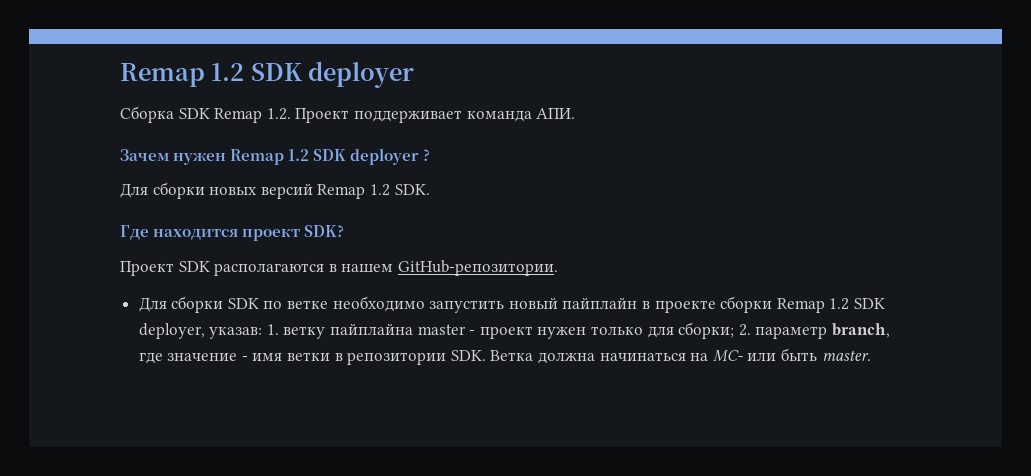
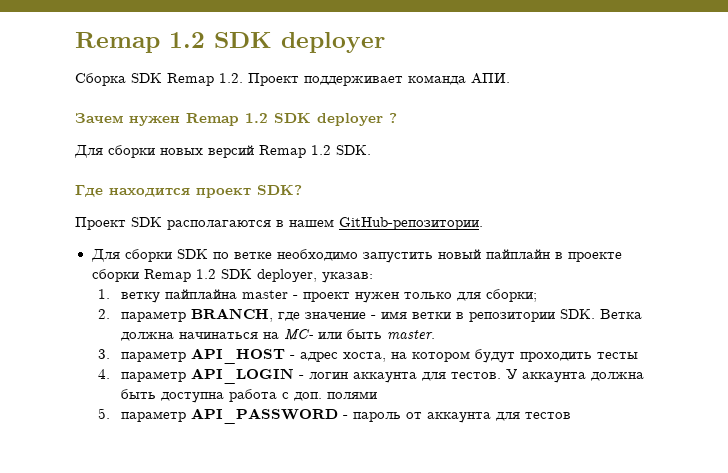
(263, 333) none -> (373, 277) //
(735, 330) none -> (537, 295) //
[831,323,890,338] branch, -> [190,308,273,322] BRANCH,
(871, 355) none -> [97,348,638,364] [97,368,644,384] [120,389,377,403] [97,408,571,424] // 3. параметр API_HOST - адрес хоста, на котором будут проходить тесты // 4. параметр API_LOGIN - логин аккаунта для тестов. У аккаунта должна быть доступна работа с доп. полями // 5. параметр API_PASSWORD - пароль от аккаунта для тестов

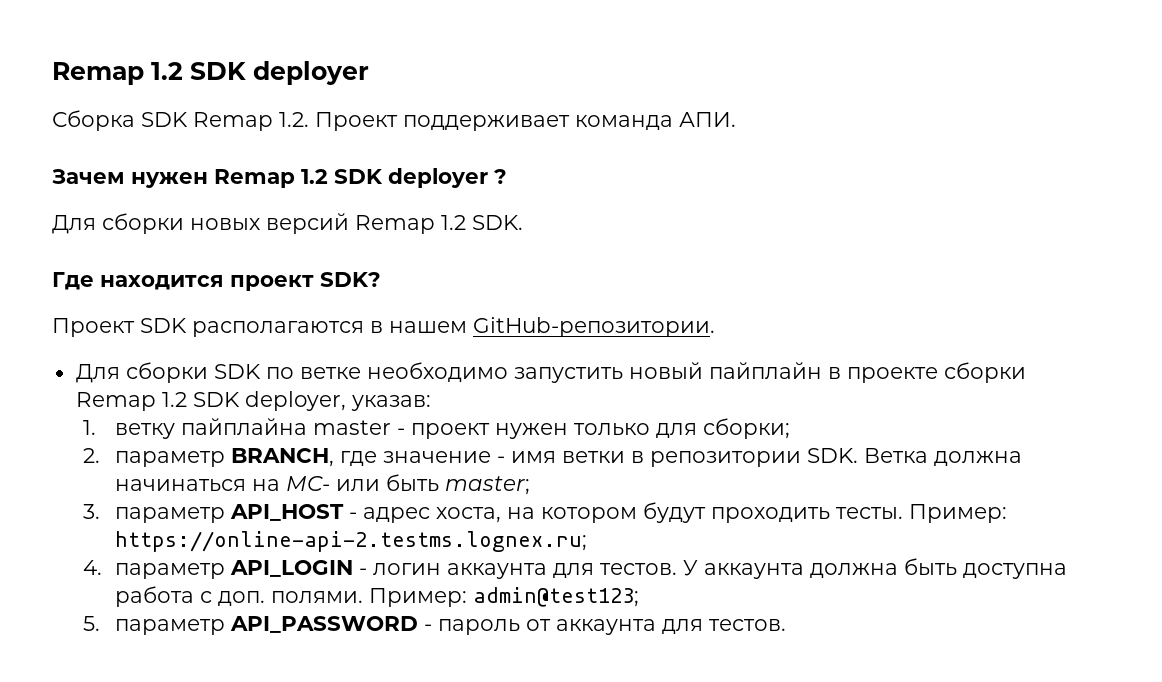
[386,330,435,340] master. -> [444,476,530,495] master;
[596,352,638,359] тесты -> [835,504,1007,523] [114,531,587,552] тесты. Пример: https://online-api-2.testms.lognex.ru;
[326,391,377,399] полями -> [270,587,639,607] полями. Пример: admin@test123;
[524,412,571,419] тестов -> [708,619,786,631] тестов.

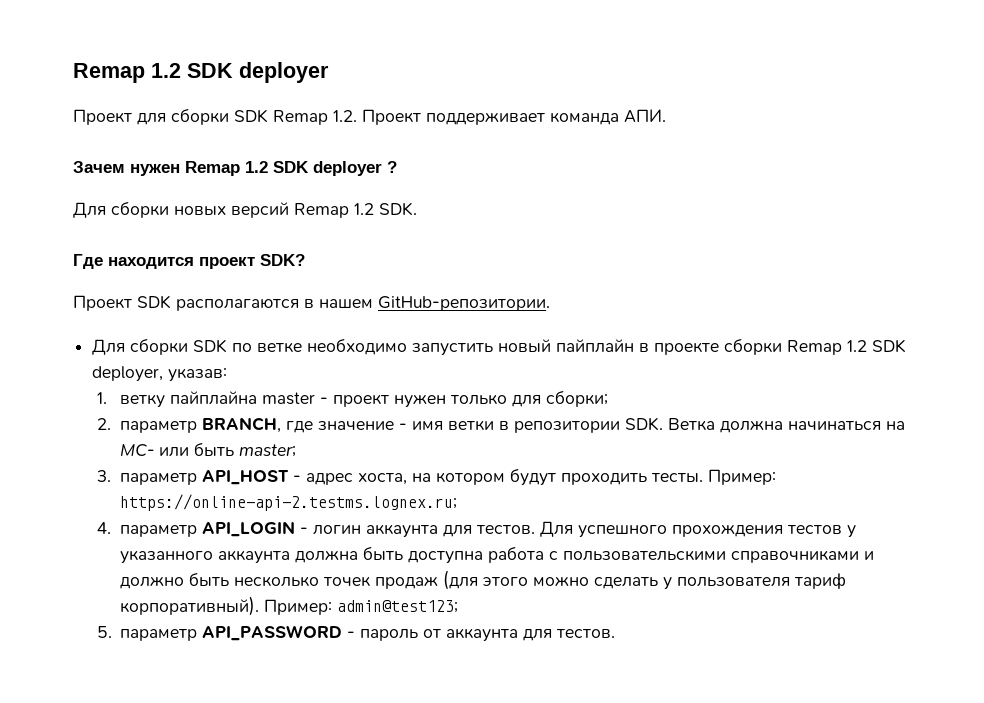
[52,110,135,131] Сборка -> [73,108,229,125] Проект для сборки
[682,560,698,576] У -> [540,521,857,538] [120,550,214,564] Для успешного прохождения тестов у указанного
[217,591,363,606] доп. полями. -> [563,550,875,563] [120,570,847,590] [120,596,260,616] пользовательскими справочниками и должно быть несколько точек продаж (для этого можно сделать у пользователя тариф корпоративный).

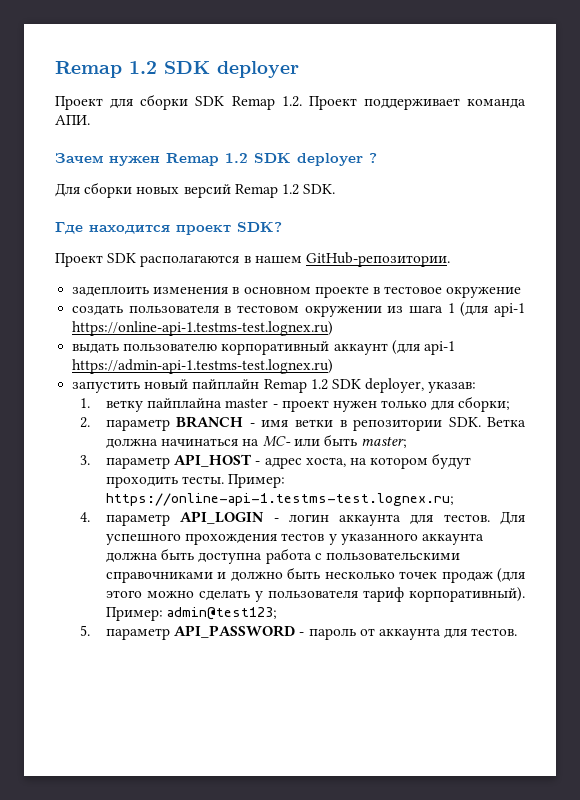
[92,338,783,356] Для сборки SDK по ветке необходимо запустить новый пайплайн в проекте сборки -> [72,286,522,298] [72,302,525,317] [72,321,334,336] [72,340,455,355] [72,359,334,374] [72,379,260,393] задеплоить изменения в основном проекте в тестовое окружение // создать пользователя в тестовом окружении из шага 1 (для api-1 https://online-api-1.testms-test.lognex.ru) // выдать пользователю корпоративный аккаунт (для api-1 https://admin-api-1.testms-test.lognex.ru) // запустить новый пайплайн
[202,417,395,433] BRANCH, где значение -> [176,416,244,428] BRANCH
[120,494,458,511] https://online-api-2.testms.lognex.ru; -> [105,493,454,506] https://online-api-1.testms-test.lognex.ru;

